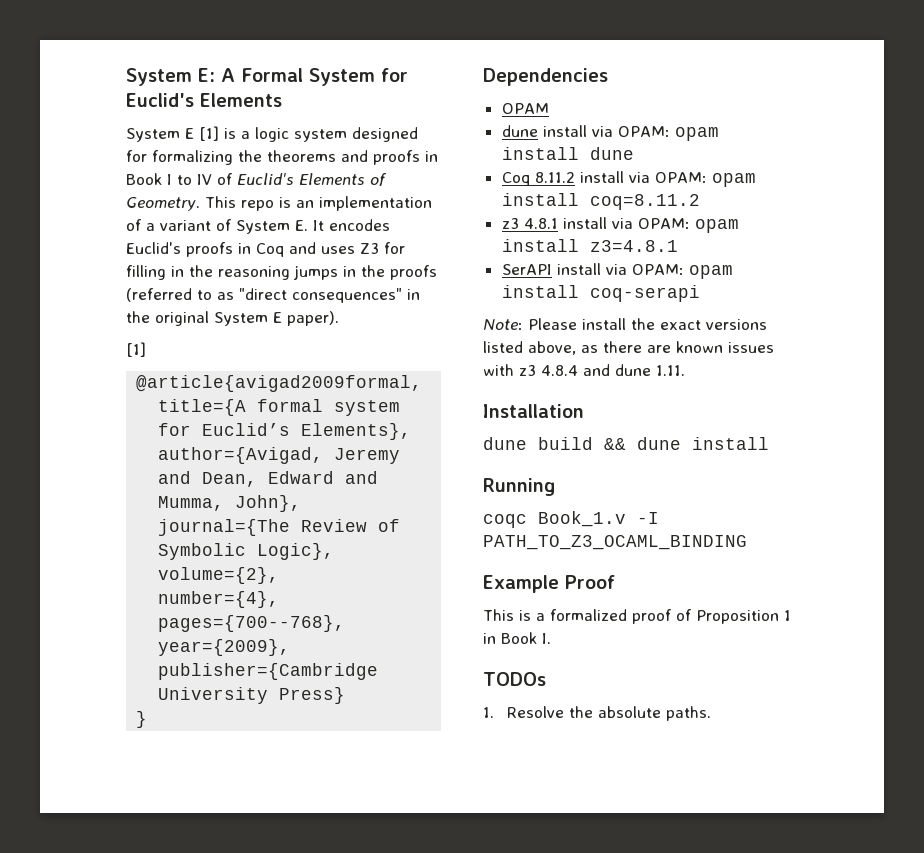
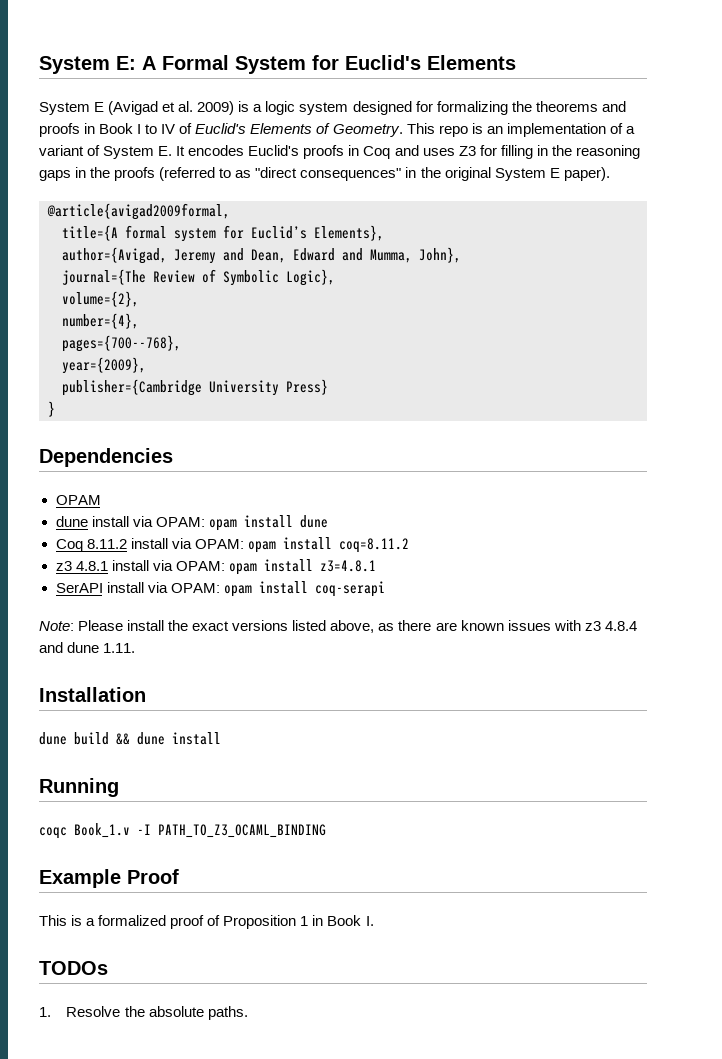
[199,126,219,141] [1] -> [108,101,235,115] (Avigad et al. 2009)
[293,265,338,280] jumps -> [39,170,71,181] gaps
[126,342,146,357] // [1] -> (610, 174) none

